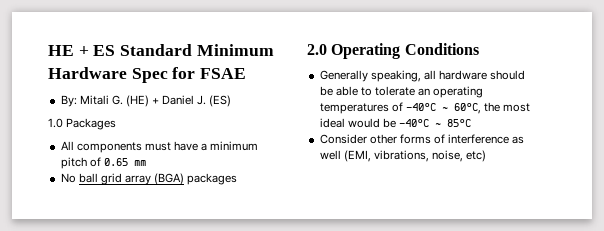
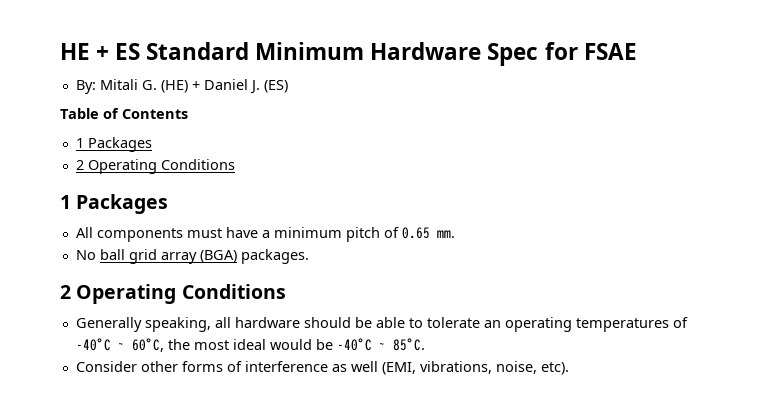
[48,118,63,128] 1.0 -> [60,108,188,119] [75,137,152,152] [75,159,235,174] [60,195,71,209] Table of Contents // 1 Packages // 2 Operating Conditions // 1
[133,160,146,166] mm -> [436,230,455,238] mm.
[187,173,238,185] [307,44,327,55] packages // 2.0 -> [240,249,309,264] [60,285,71,299] packages. // 2
[446,119,471,127] 85°C -> [392,338,425,351] 85°C.
[466,150,487,162] etc) -> [540,362,569,375] etc).

